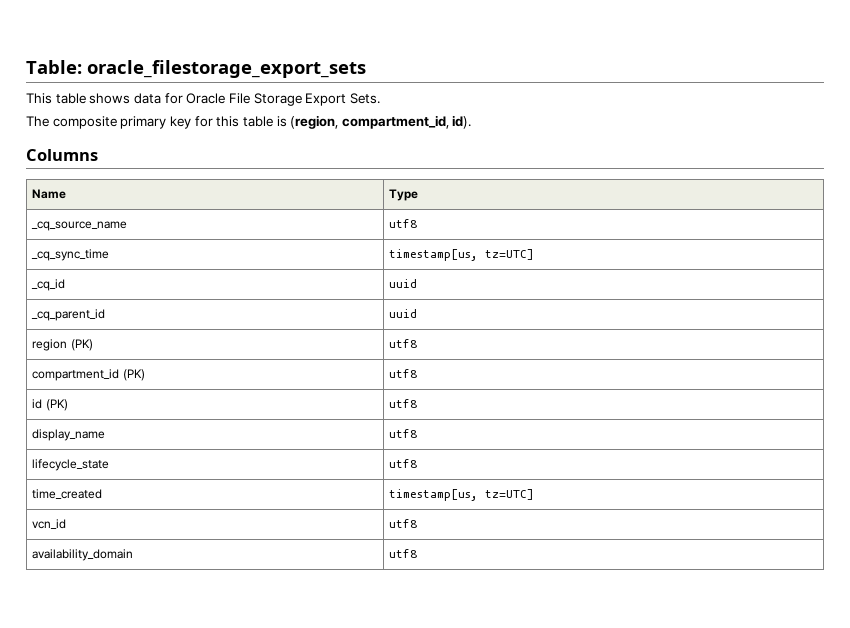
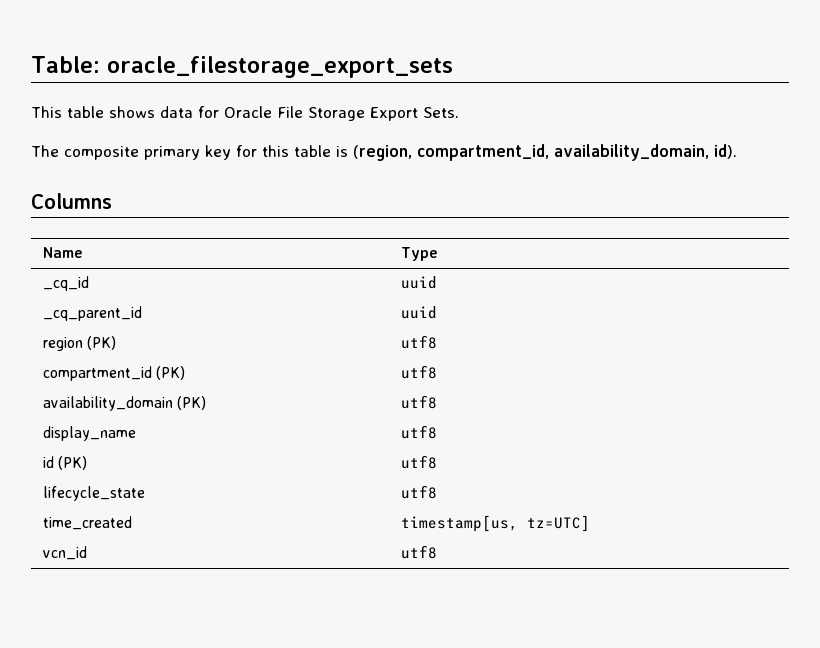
(449, 122) none -> [554,144,709,161] availability_domain,
[31,221,128,231] [389,219,418,228] [31,249,110,261] [389,249,535,261] // _cq_source_name | utf8 // _cq_sync_time | timestamp[us, tz=UTC] -> (438, 254) none
[32,399,43,409] id -> [42,396,173,411] availability_domain
(418, 433) none -> [42,456,88,470] [400,455,437,469] // id (PK) | utf8
[32,549,134,561] [389,549,418,558] // availability_domain | utf8 -> (437, 552) none

